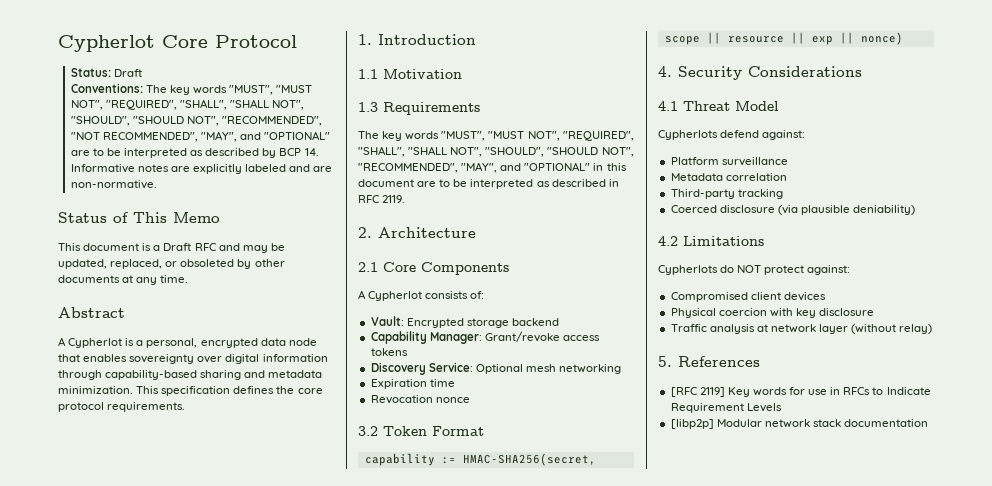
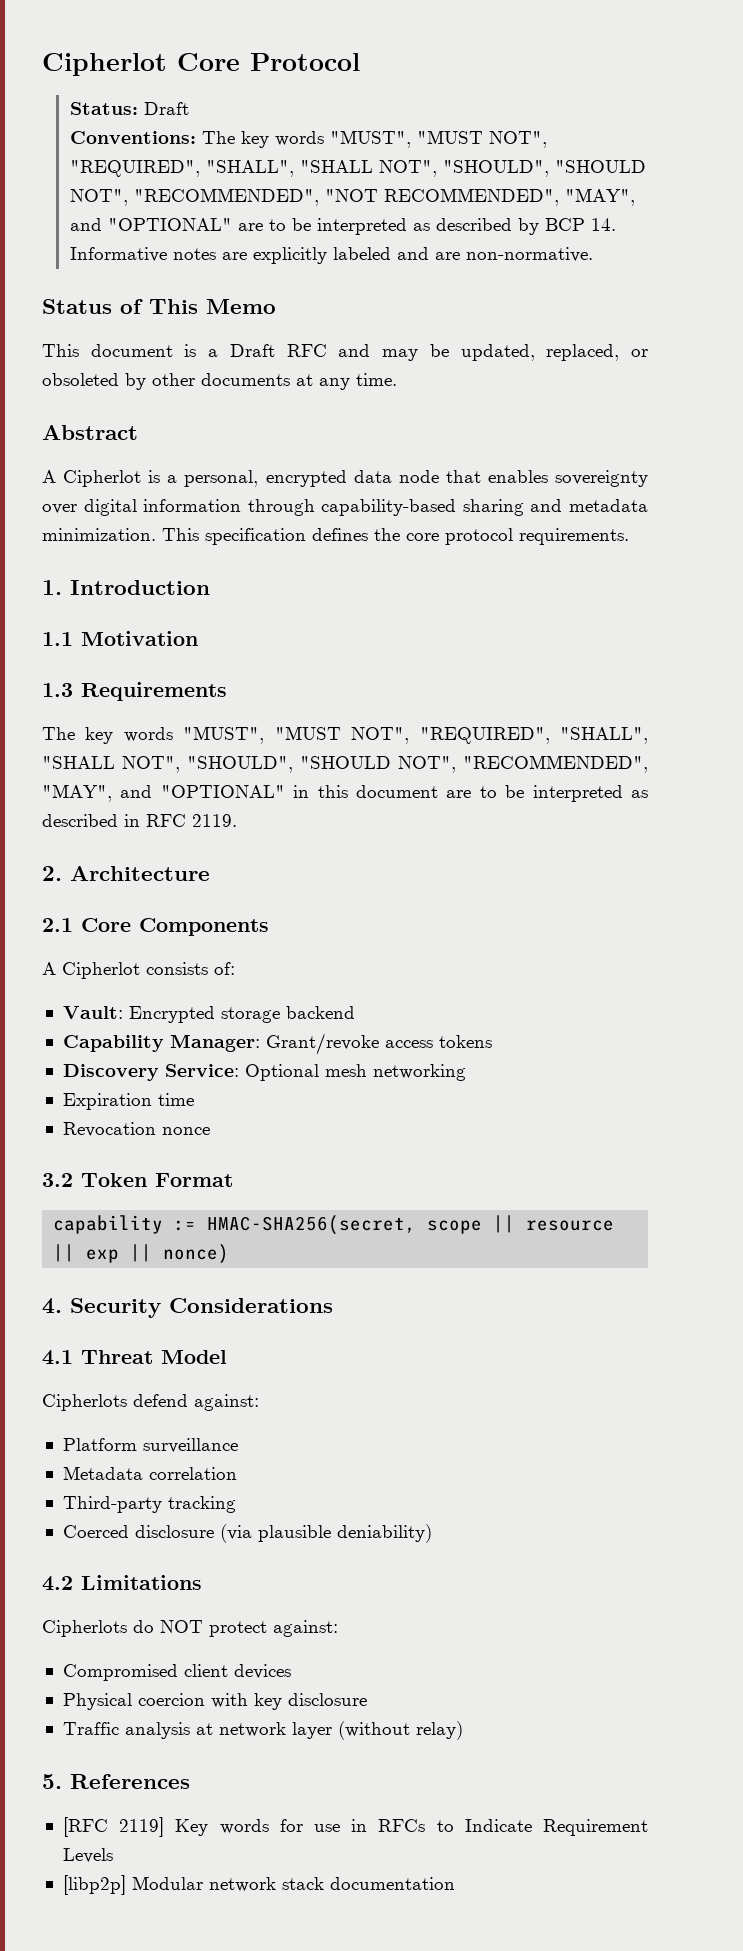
[58,35,155,52] Cypherlot -> [42,53,167,76] Cipherlot
[68,338,123,348] Cypherlot -> [63,470,142,487] Cipherlot
[368,291,423,301] Cypherlot -> [62,962,140,979] Cipherlot
[658,130,718,140] Cypherlots -> [42,1394,127,1411] Cipherlots
[658,265,718,275] Cypherlots -> [42,1620,127,1637] Cipherlots

